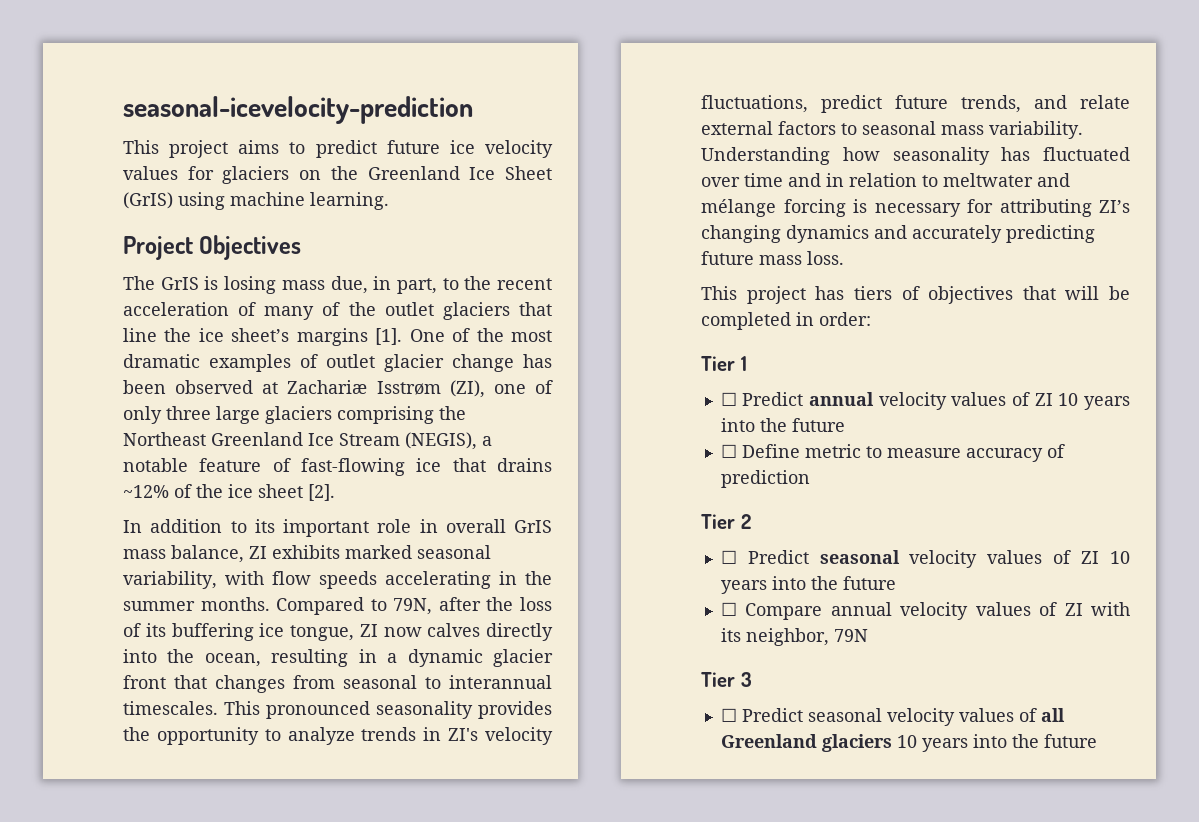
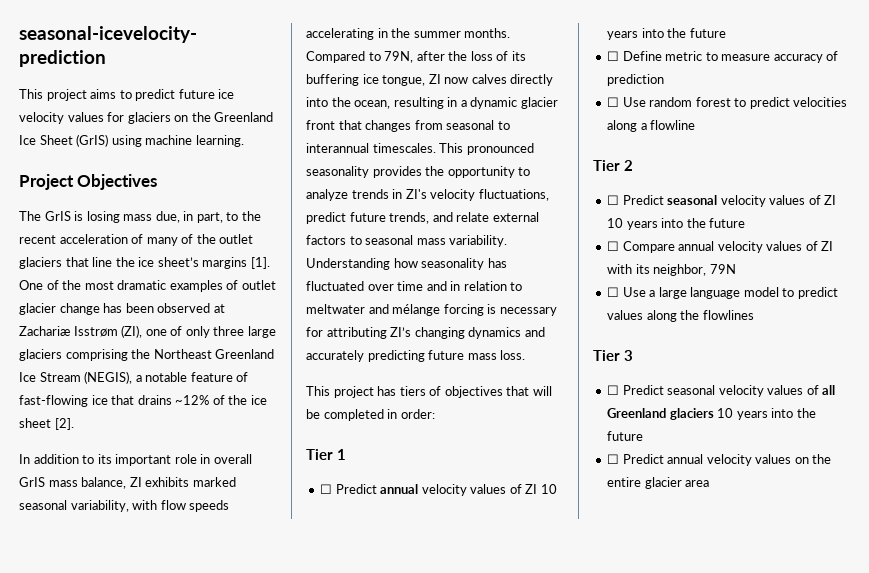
(810, 479) none -> [607,97,848,109] [607,120,696,132] // ☐ Use random forest to predict velocities along a flowline
(868, 635) none -> [607,287,838,299] [607,310,754,322] // ☐ Use a large language model to predict values along the flowlines
(1097, 741) none -> [607,454,832,466] [607,477,710,489] // ☐ Predict annual velocity values on the entire glacier area

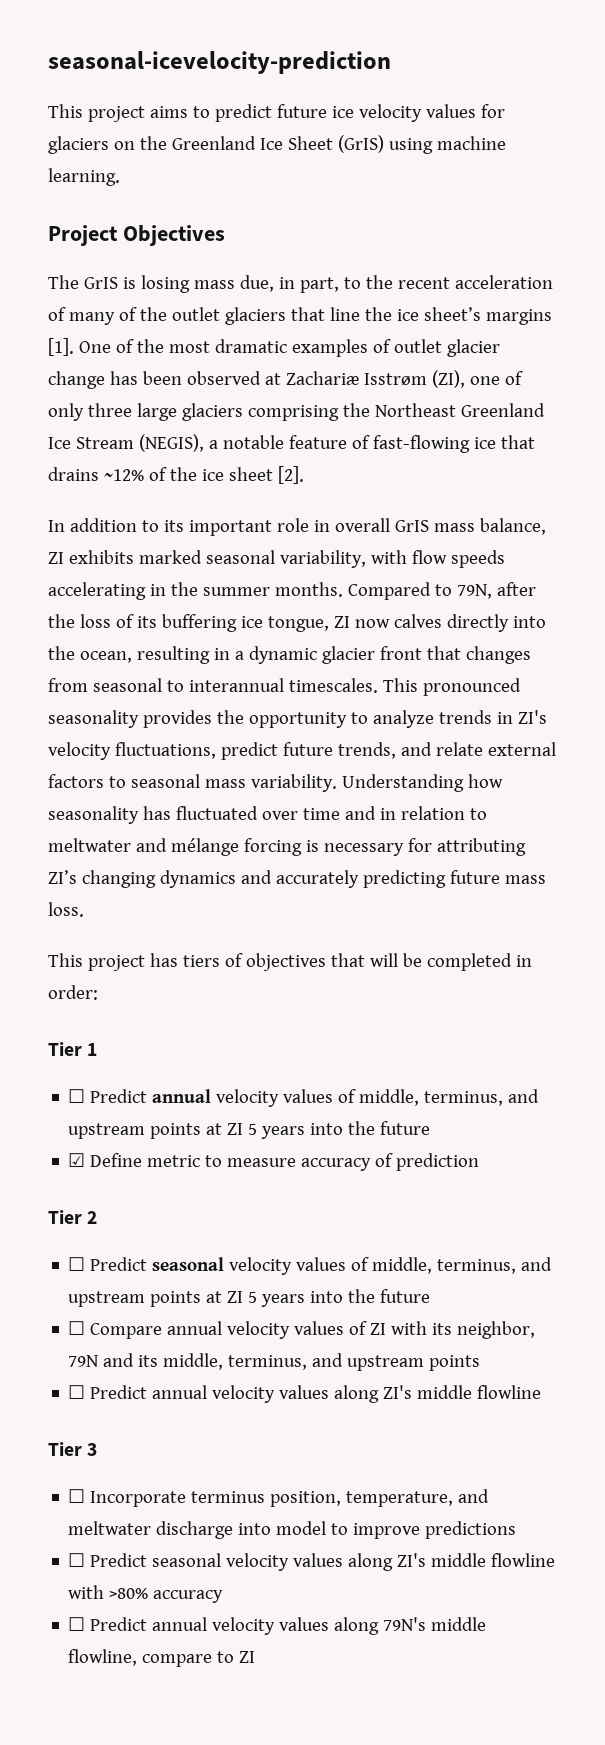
[525,484,557,494] [607,28,726,40] [607,51,620,61] ZI 10 years into the future // ☐ -> [359,1089,540,1106] [68,1121,431,1139] [68,1153,86,1167] middle, terminus, and upstream points at ZI 5 years into the future // ☑
[607,97,848,109] [607,120,696,132] // ☐ Use random forest to predict velocities along a flowline -> (480, 1162) none
[824,195,837,205] [607,218,624,228] ZI 10 -> [372,1257,553,1274] [68,1291,258,1307] middle, terminus, and upstream points at ZI 5
[607,287,838,299] [607,310,754,322] [593,350,633,361] [607,385,836,397] [607,408,816,420] [607,431,644,441] [607,454,832,466] [607,477,710,489] // ☐ Use a large language model to predict values along the flowlines // Tier 3 // ☐ Predict seasonal velocity values of all Greenland glaciers 10 years into the future // ☐ Predict annual velocity values on the entire glacier area -> [103,1353,481,1371] [68,1385,542,1403] [48,1442,98,1456] [68,1489,490,1507] [68,1521,517,1539] [68,1553,556,1571] [68,1585,224,1603] [68,1617,487,1635] [68,1649,256,1667] and its middle, terminus, and upstream points // ☐ Predict annual velocity values along ZI's middle flowline // Tier 3 // ☐ Incorporate terminus position, temperature, and meltwater discharge into model to improve predictions // ☐ Predict seasonal velocity values along ZI's middle flowline with >80% accuracy // ☐ Predict annual velocity values along 79N's middle flowline, compare to ZI

